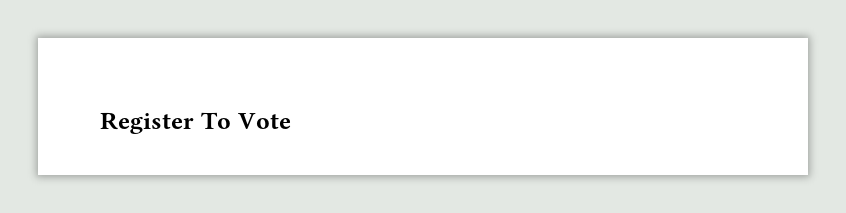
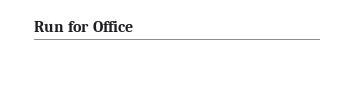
[100,112,291,134] Register To Vote -> [34,20,133,32] Run for Office

